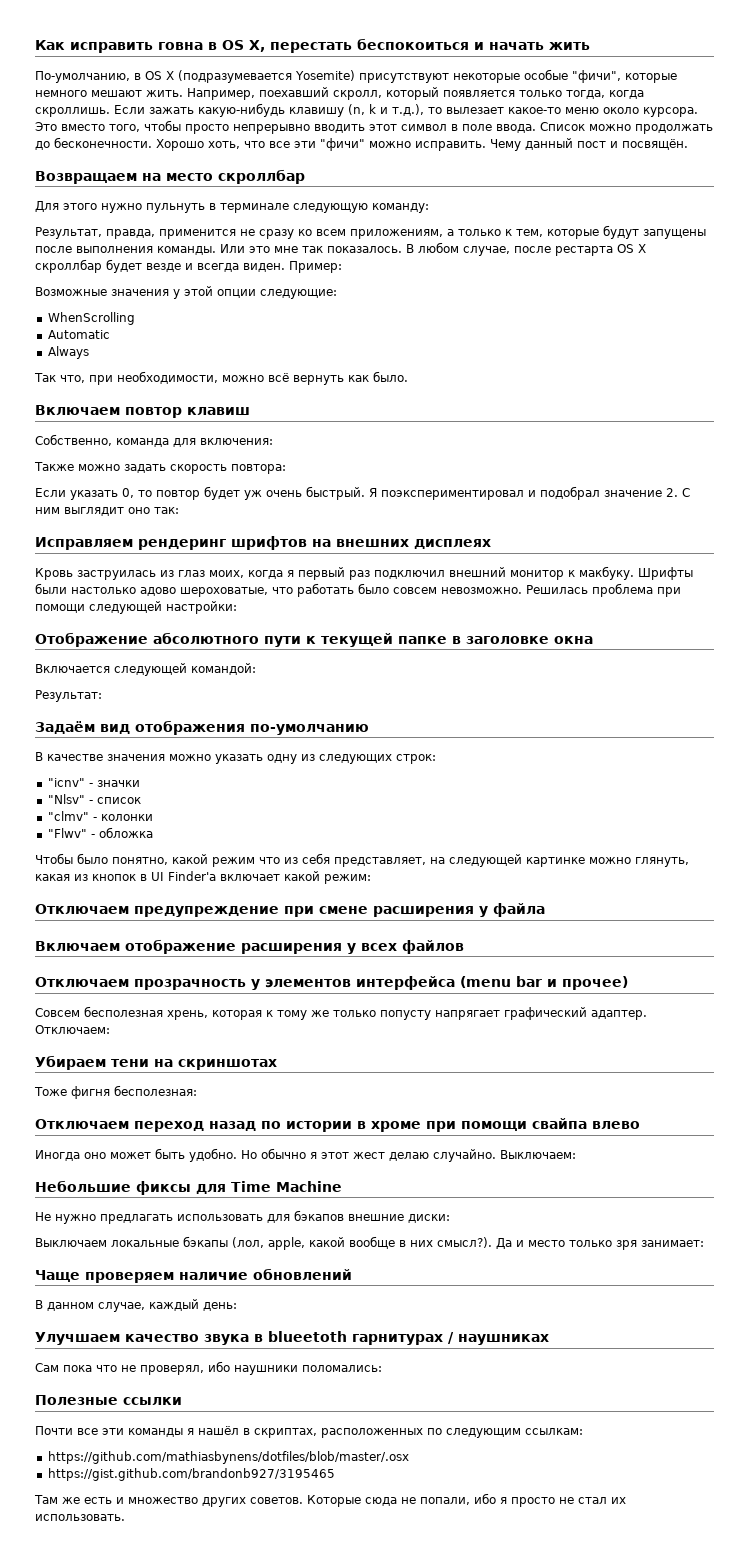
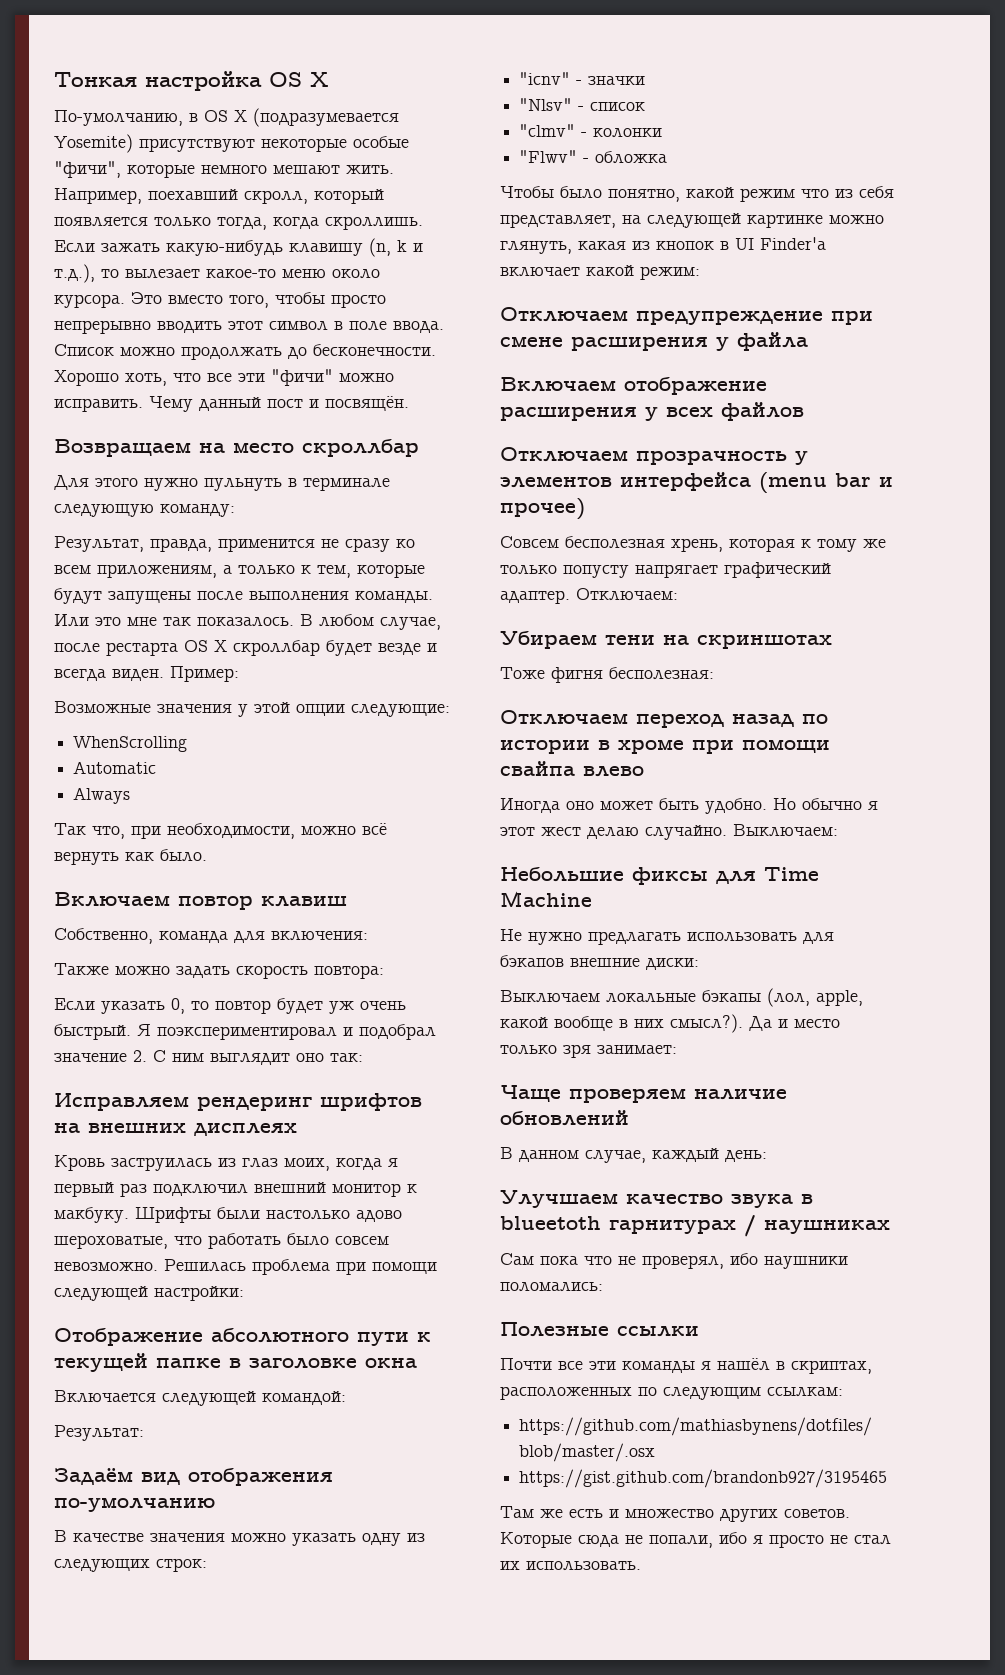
[35,38,590,53] Как исправить говна в OS X, перестать беспокоиться и начать жить -> [54,71,329,91] Тонкая настройка OS X

